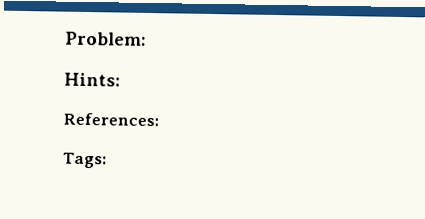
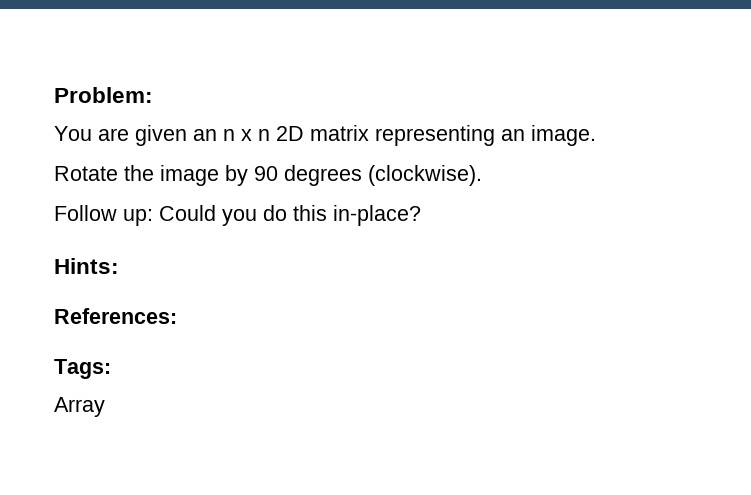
(147, 38) none -> [54,125,596,146] [54,165,482,186] [54,205,421,226] // You are given an n x n 2D matrix representing an image. // Rotate the image by 90 degrees (clockwise). // Follow up: Could you do this in-place?
(107, 160) none -> [54,397,105,417] // Array

